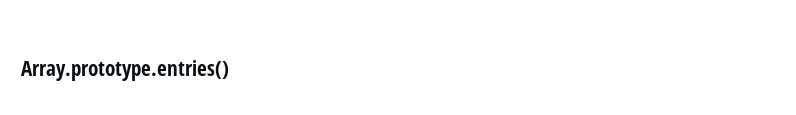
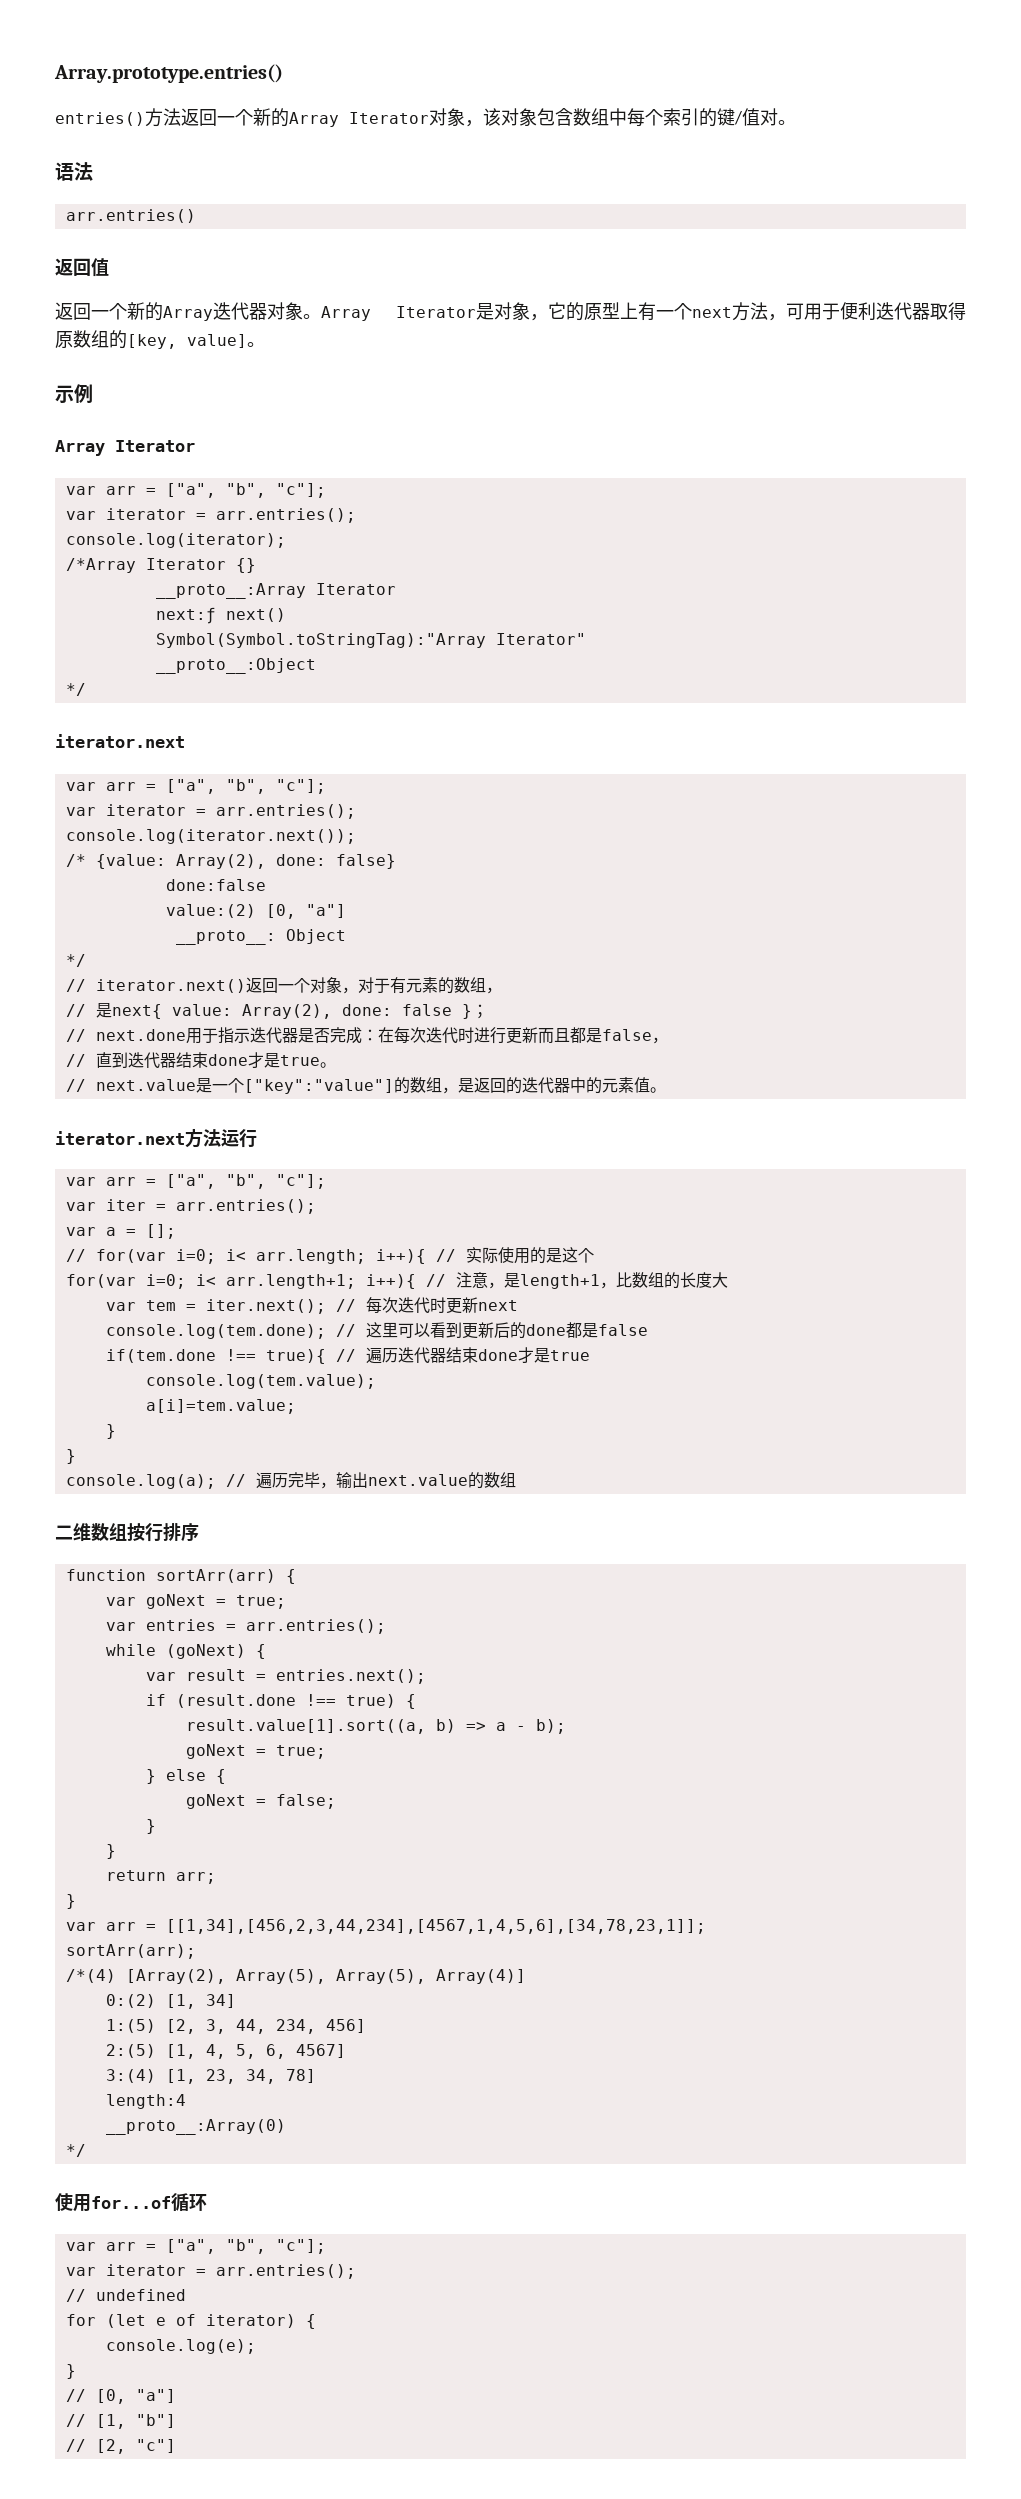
(229, 70) none -> [55,108,796,127] [55,162,93,181] [65,209,196,223] [55,258,109,277] [55,302,966,321] [55,330,265,349] [55,384,93,403] [55,440,195,456] [65,483,326,498] [65,508,356,523] [65,533,286,548] [65,558,256,573] [155,583,396,599] [155,607,286,624] [155,633,586,648] [155,658,316,674] [65,683,86,696] [55,734,185,748] [65,779,326,794] [65,804,356,819] [65,829,356,844] [65,854,396,869] [165,879,266,891] [165,904,346,919] [175,929,346,945] [65,954,86,967] [65,977,502,994] [65,1003,488,1019] [65,1027,668,1044] [65,1052,336,1069] [65,1077,666,1094] [55,1128,257,1148] [65,1174,326,1189] [65,1199,316,1214] [65,1224,176,1239] [65,1247,594,1264] [65,1272,728,1289] [105,1297,518,1314] [105,1322,648,1339] [105,1347,590,1364] [145,1374,376,1389] [145,1399,296,1414] [105,1424,116,1439] [65,1449,76,1464] [65,1472,516,1489] [55,1523,199,1542] [65,1569,296,1584] [105,1594,286,1609] [105,1619,386,1634] [105,1644,266,1659] [145,1669,426,1684] [145,1694,416,1709] [185,1719,566,1734] [185,1744,326,1759] [145,1769,226,1784] [185,1794,336,1809] [145,1819,156,1834] [105,1844,116,1859] [105,1870,216,1884] [65,1894,76,1909] [65,1919,706,1934] [65,1944,196,1959] [65,1969,526,1984] [105,1994,236,2009] [105,2019,366,2034] [105,2044,346,2059] [105,2069,316,2084] [105,2094,186,2109] [105,2119,286,2135] [65,2144,86,2157] [55,2193,207,2212] [65,2239,326,2254] [65,2264,356,2279] [65,2289,186,2302] [65,2314,316,2329] [105,2339,256,2354] [65,2364,76,2379] [65,2389,176,2404] [65,2414,176,2429] [65,2439,176,2454] // entries()方法返回一个新的Array Iterator对象，该对象包含数组中每个索引的键/值对。 // 语法 // arr.entries() // 返回值 // 返回一个新的Array迭代器对象。Array Iterator是对象，它的原型上有一个next方法，可用于便利迭代器取得原数组的[key, value]。 // 示例 // Array Iterator // var arr = ["a", "b", "c"]; // var iterator = arr.entries(); // console.log(iterator); // /*Array Iterator {} // __proto__:Array Iterator // next:ƒ next() // Symbol(Symbol.toStringTag):"Array Iterator" // __proto__:Object // */ // iterator.next // var arr = ["a", "b", "c"]; // var iterator = arr.entries(); // console.log(iterator.next()); // /* {value: Array(2), done: false} // done:false // value:(2) [0, "a"] // __proto__: Object // */ // // iterator.next()返回一个对象，对于有元素的数组， // // 是next{ value: Array(2), done: false }； // // next.done用于指示迭代器是否完成：在每次迭代时进行更新而且都是false， // // 直到迭代器结束done才是true。 // // next.value是一个["key":"value"]的数组，是返回的迭代器中的元素值。 // iterator.next方法运行 // var arr = ["a", "b", "c"]; // var iter = arr.entries(); // var a = []; // // for(var i=0; i< arr.length; i++){ // 实际使用的是这个 // for(var i=0; i< arr.length+1; i++){ // 注意，是length+1，比数组的长度大 // var tem = iter.next(); // 每次迭代时更新next // console.log(tem.done); // 这里可以看到更新后的done都是false // if(tem.done !== true){ // 遍历迭代器结束done才是true // console.log(tem.value); // a[i]=tem.value; // } // } // console.log(a); // 遍历完毕，输出next.value的数组 // 二维数组按行排序 // function sortArr(arr) { // var goNext = true; // var entries = arr.entries(); // while (goNext) { // var result = entries.next(); // if (result.done !== true) { // result.value[1].sort((a, b) => a - b); // goNext = true; // } else { // goNext = false; // } // } // return arr; // } // var arr = [[1,34],[456,2,3,44,234],[4567,1,4,5,6],[34,78,23,1]]; // sortArr(arr); // /*(4) [Array(2), Array(5), Array(5), Array(4)] // 0:(2) [1, 34] // 1:(5) [2, 3, 44, 234, 456] // 2:(5) [1, 4, 5, 6, 4567] // 3:(4) [1, 23, 34, 78] // length:4 // __proto__:Array(0) // */ // 使用for...of循环 // var arr = ["a", "b", "c"]; // var iterator = arr.entries(); // // undefined // for (let e of iterator) { // console.log(e); // } // // [0, "a"] // // [1, "b"] // // [2, "c"]

